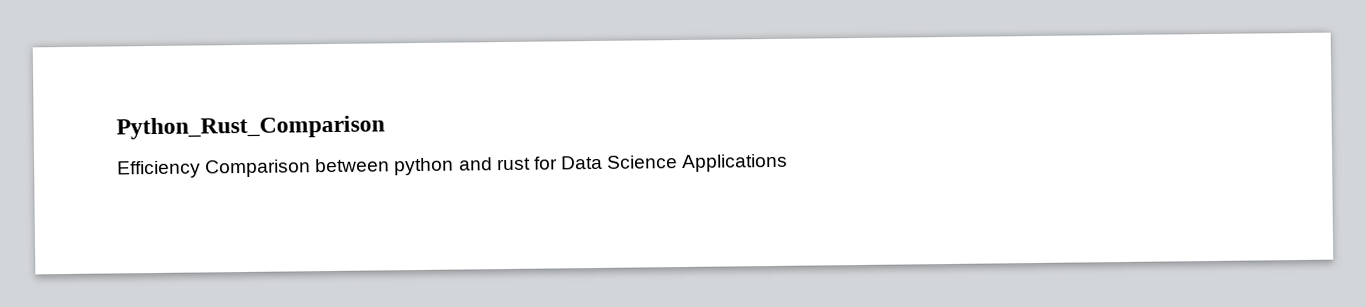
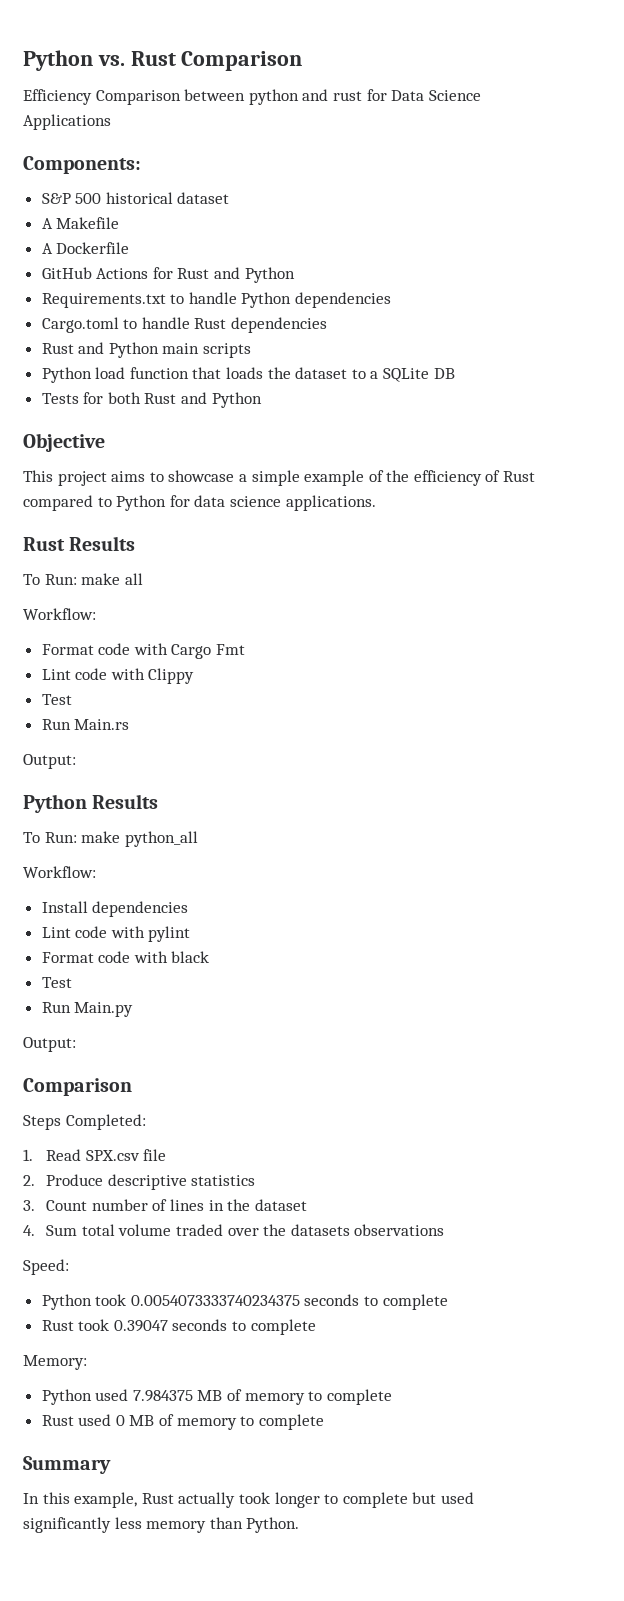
[116,115,385,140] Python_Rust_Comparison -> [23,50,303,71] Python vs. Rust Comparison
(789, 163) none -> [23,156,141,174] [41,192,230,204] [41,217,120,229] [41,242,130,254] [41,267,295,283] [41,292,392,308] [41,317,328,333] [41,342,252,358] [41,367,455,383] [41,392,262,408] [23,433,105,452] [23,470,536,486] [23,495,376,511] [23,536,136,551] [23,573,143,585] [23,608,96,620] [41,643,246,659] [41,668,195,684] [41,694,72,705] [41,719,130,730] [23,754,76,769] [23,794,159,813] [23,831,198,847] [23,866,96,878] [41,901,189,917] [41,926,191,942] [41,951,210,963] [41,977,72,988] [41,1002,134,1017] [23,1037,76,1052] [23,1078,132,1096] [23,1114,146,1130] [23,1149,167,1161] [23,1174,256,1190] [23,1199,307,1211] [23,1224,445,1236] [23,1259,69,1275] [41,1294,448,1310] [41,1319,316,1335] [23,1355,87,1370] [41,1389,392,1405] [41,1414,324,1430] [23,1456,111,1474] [23,1492,474,1508] [23,1517,300,1533] // Components: // S&P 500 historical dataset // A Makefile // A Dockerfile // GitHub Actions for Rust and Python // Requirements.txt to handle Python dependencies // Cargo.toml to handle Rust dependencies // Rust and Python main scripts // Python load function that loads the dataset to a SQLite DB // Tests for both Rust and Python // Objective // This project aims to showcase a simple example of the efficiency of Rust compared to Python for data science applications. // Rust Results // To Run: make all // Workflow: // Format code with Cargo Fmt // Lint code with Clippy // Test // Run Main.rs // Output: // Python Results // To Run: make python_all // Workflow: // Install dependencies // Lint code with pylint // Format code with black // Test // Run Main.py // Output: // Comparison // Steps Completed: // 1. Read SPX.csv file // 2. Produce descriptive statistics // 3. Count number of lines in the dataset // 4. Sum total volume traded over the datasets observations // Speed: // Python took 0.0054073333740234375 seconds to complete // Rust took 0.39047 seconds to complete // Memory: // Python used 7.984375 MB of memory to complete // Rust used 0 MB of memory to complete // Summary // In this example, Rust actually took longer to complete but used significantly less memory than Python.

